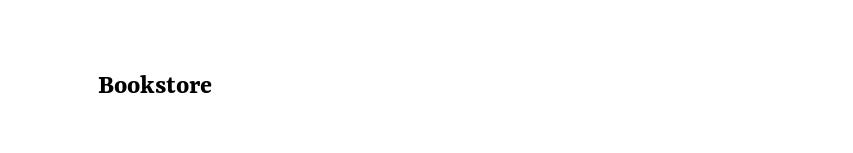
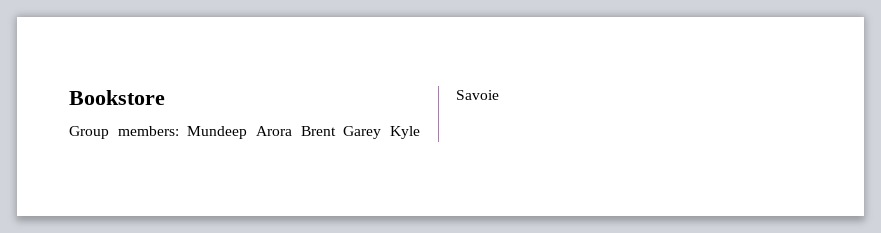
(212, 84) none -> [69,126,420,139] [456,90,499,100] // Group members: Mundeep Arora Brent Garey Kyle Savoie

